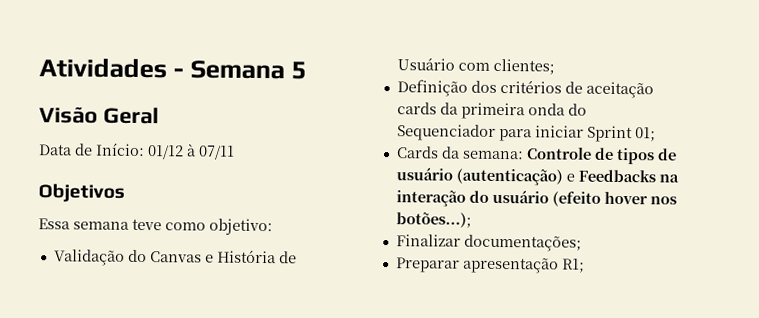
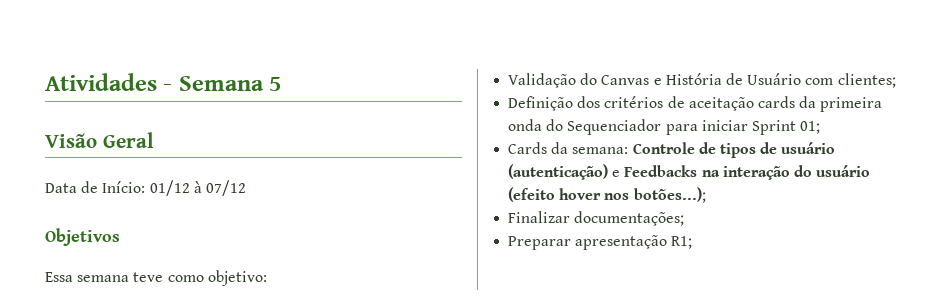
[198,145,235,160] 07/11 -> [205,180,246,196] 07/12

